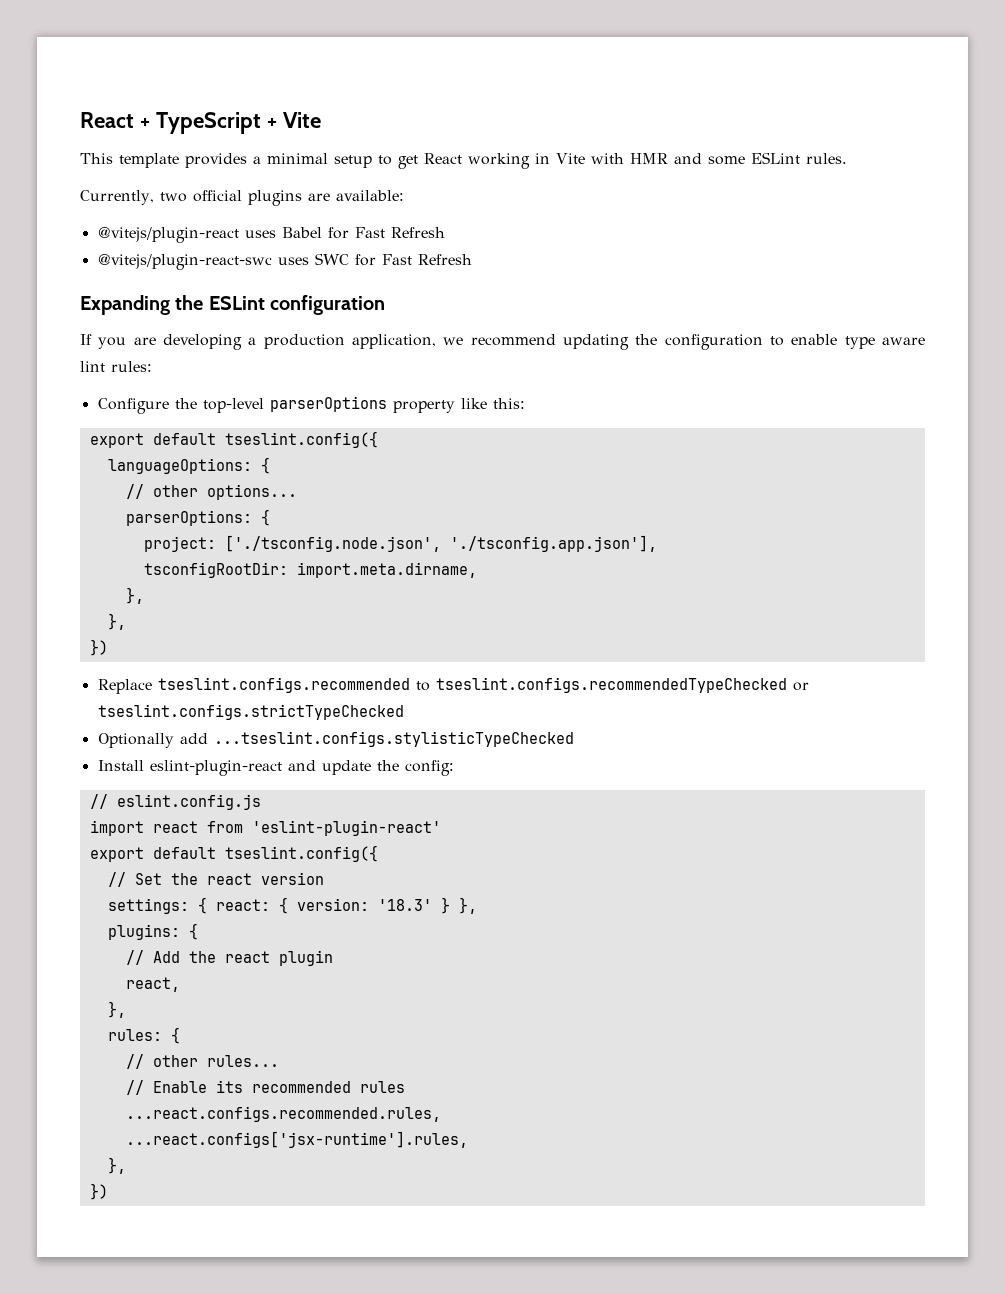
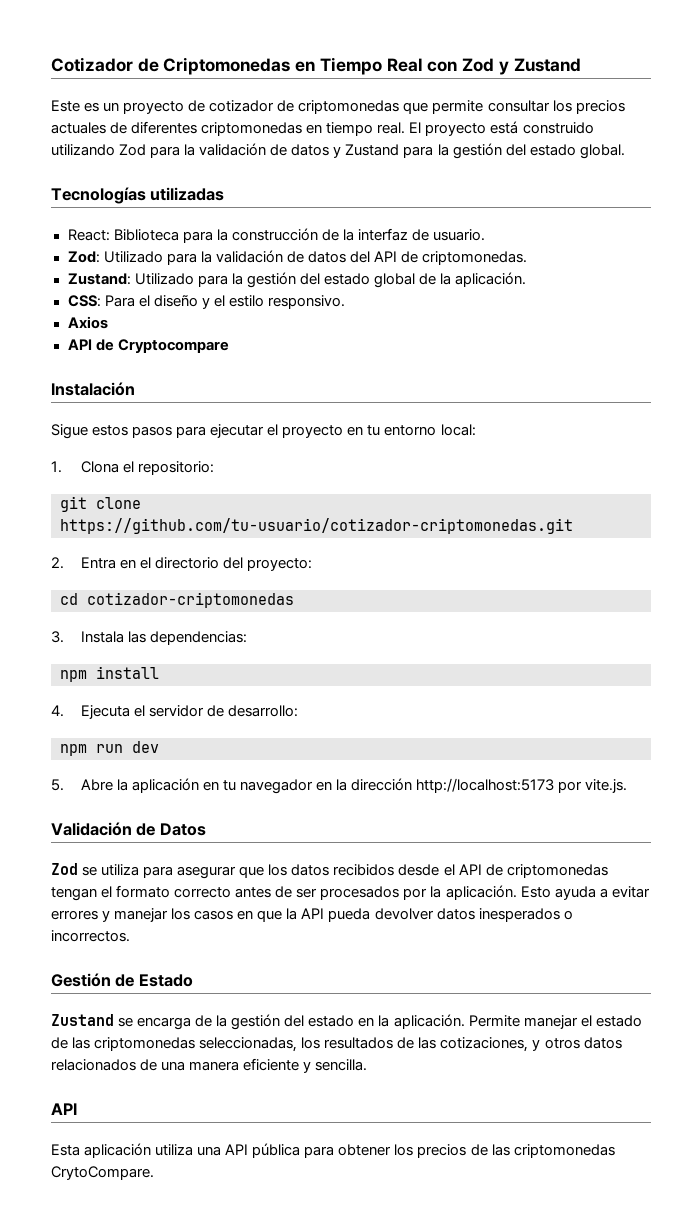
[80,112,321,134] [80,152,847,169] [80,190,404,206] [97,227,445,243] [97,253,472,270] [80,295,386,315] [80,334,926,350] [80,361,152,372] [97,396,525,414] [89,431,378,448] [107,457,270,474] [125,484,297,500] [125,509,270,526] [143,535,657,552] [143,562,477,578] [125,587,144,604] [107,613,126,630] [89,639,108,656] [97,677,809,694] [97,704,404,720] [97,731,574,748] [97,760,454,776] [89,794,261,810] [89,820,441,836] [89,845,378,862] [107,872,324,887] [107,897,477,914] [107,923,198,940] [125,950,333,966] [125,977,180,992] [107,1001,126,1018] [107,1027,180,1044] [125,1054,279,1069] [125,1080,405,1095] [125,1106,441,1122] [125,1131,468,1148] [107,1157,126,1174] [89,1183,108,1200] React + TypeScript + Vite // This template provides a minimal setup to get React working in Vite with HMR and some ESLint rules. // Currently, two official plugins are available: // @vitejs/plugin-react uses Babel for Fast Refresh // @vitejs/plugin-react-swc uses SWC for Fast Refresh // Expanding the ESLint configuration // If you are developing a production application, we recommend updating the configuration to enable type aware lint rules: // Configure the top-level parserOptions property like this: // export default tseslint.config({ // languageOptions: { // // other options... // parserOptions: { // project: ['./tsconfig.node.json', './tsconfig.app.json'], // tsconfigRootDir: import.meta.dirname, // }, // }, // }) // Replace tseslint.configs.recommended to tseslint.configs.recommendedTypeChecked or tseslint.configs.strictTypeChecked // Optionally add ...tseslint.configs.stylisticTypeChecked // Install eslint-plugin-react and update the config: // // eslint.config.js // import react from 'eslint-plugin-react' // export default tseslint.config({ // // Set the react version // settings: { react: { version: '18.3' } }, // plugins: { // // Add the react plugin // react, // }, // rules: { // // other rules... // // Enable its recommended rules // ...react.configs.recommended.rules, // ...react.configs['jsx-runtime'].rules, // }, // }) -> [51,57,581,75] [51,100,625,114] [51,121,594,136] [51,143,625,159] [51,187,225,204] [67,228,485,243] [67,250,527,265] [67,272,527,288] [67,295,345,309] [67,316,108,329] [67,339,229,353] [51,382,135,396] [51,424,476,439] [51,461,214,475] [60,496,141,512] [60,518,573,534] [51,557,313,571] [60,592,294,608] [51,631,247,645] [60,666,159,682] [51,705,299,719] [60,741,159,756] [51,778,628,794] [51,822,206,836] [51,863,608,879] [51,885,650,901] [51,908,573,922] [51,930,130,942] [51,973,193,987] [51,1014,642,1030] [51,1037,622,1052] [51,1058,368,1073] [51,1103,77,1115] [51,1143,615,1158] [51,1166,154,1180] Cotizador de Criptomonedas en Tiempo Real con Zod y Zustand // Este es un proyecto de cotizador de criptomonedas que permite consultar los precios actuales de diferentes criptomonedas en tiempo real. El proyecto está construido utilizando Zod para la validación de datos y Zustand para la gestión del estado global. // Tecnologías utilizadas // React: Biblioteca para la construcción de la interfaz de usuario. // Zod: Utilizado para la validación de datos del API de criptomonedas. // Zustand: Utilizado para la gestión del estado global de la aplicación. // CSS: Para el diseño y el estilo responsivo. // Axios // API de Cryptocompare // Instalación // Sigue estos pasos para ejecutar el proyecto en tu entorno local: // 1. Clona el repositorio: // git clone https://github.com/tu-usuario/cotizador-criptomonedas.git // 2. Entra en el directorio del proyecto: // cd cotizador-criptomonedas // 3. Instala las dependencias: // npm install // 4. Ejecuta el servidor de desarrollo: // npm run dev // 5. Abre la aplicación en tu navegador en la dirección http://localhost:5173 por vite.js. // Validación de Datos // Zod se utiliza para asegurar que los datos recibidos desde el API de criptomonedas tengan el formato correcto antes de ser procesados por la aplicación. Esto ayuda a evitar errores y manejar los casos en que la API pueda devolver datos inesperados o incorrectos. // Gestión de Estado // Zustand se encarga de la gestión del estado en la aplicación. Permite manejar el estado de las criptomonedas seleccionadas, los resultados de las cotizaciones, y otros datos relacionados de una manera eficiente y sencilla. // API // Esta aplicación utiliza una API pública para obtener los precios de las criptomonedas CrytoCompare.

